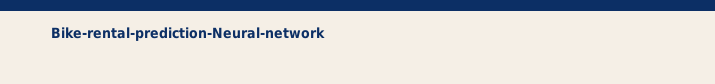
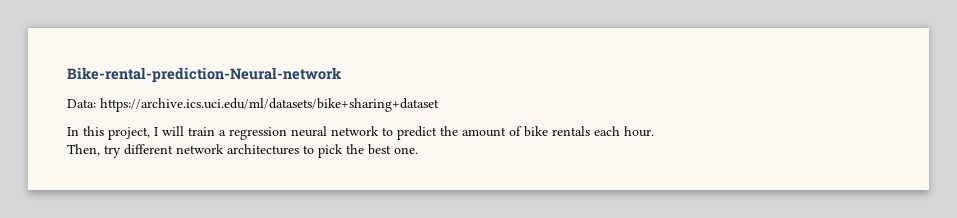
(325, 34) none -> [67,98,439,112] [67,126,654,140] [67,144,418,158] // Data: https://archive.ics.uci.edu/ml/datasets/bike+sharing+dataset // In this project, I will train a regression neural network to predict the amount of bike rentals each hour. // Then, try different network architectures to pick the best one.

